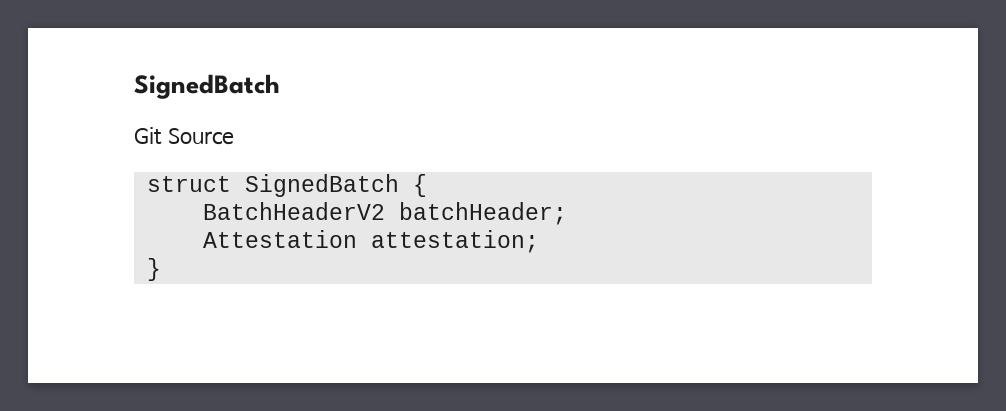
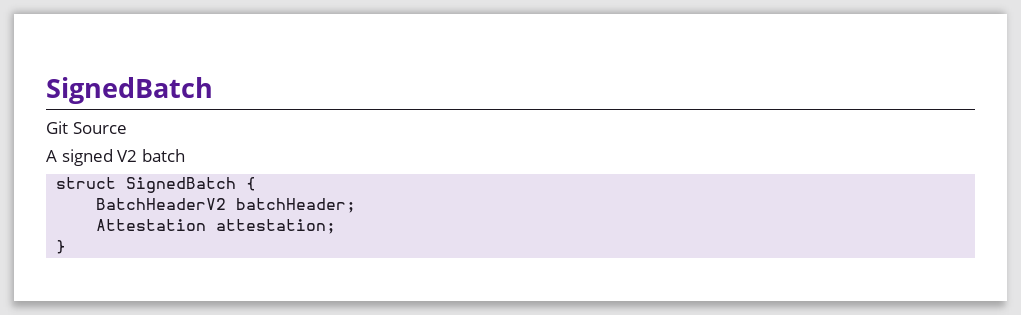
(234, 136) none -> [46,149,185,166] // A signed V2 batch

